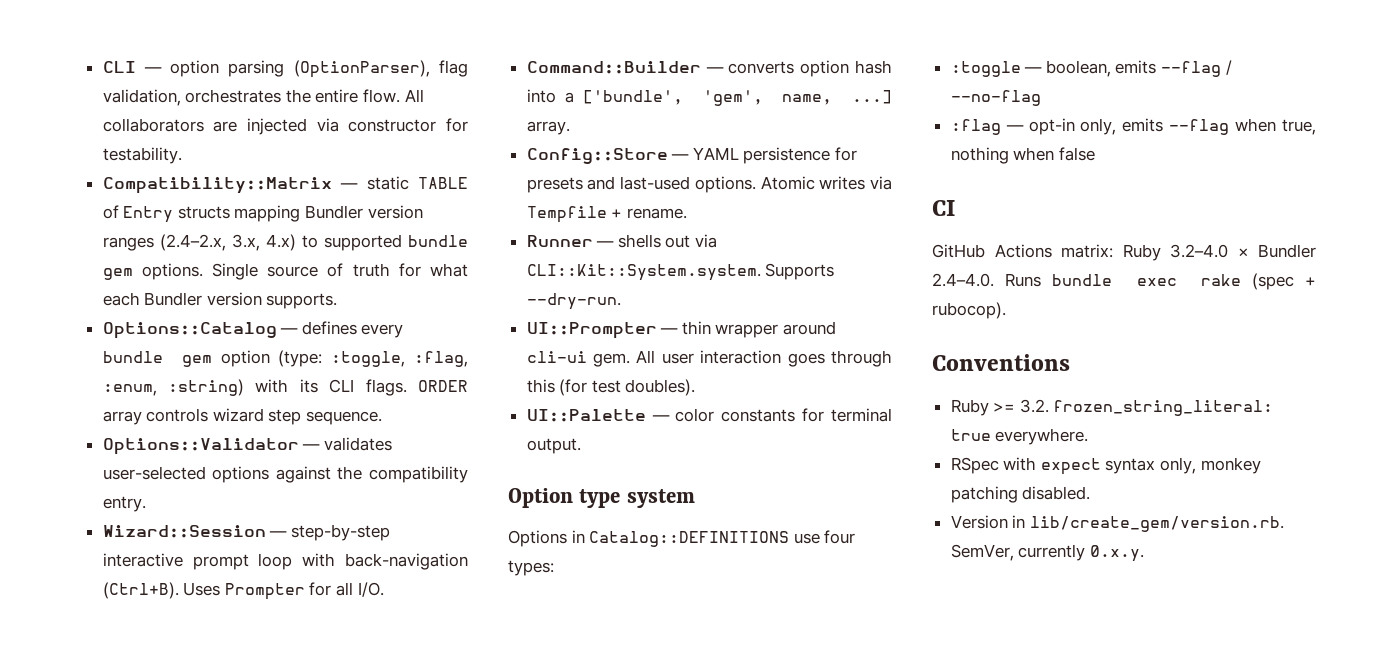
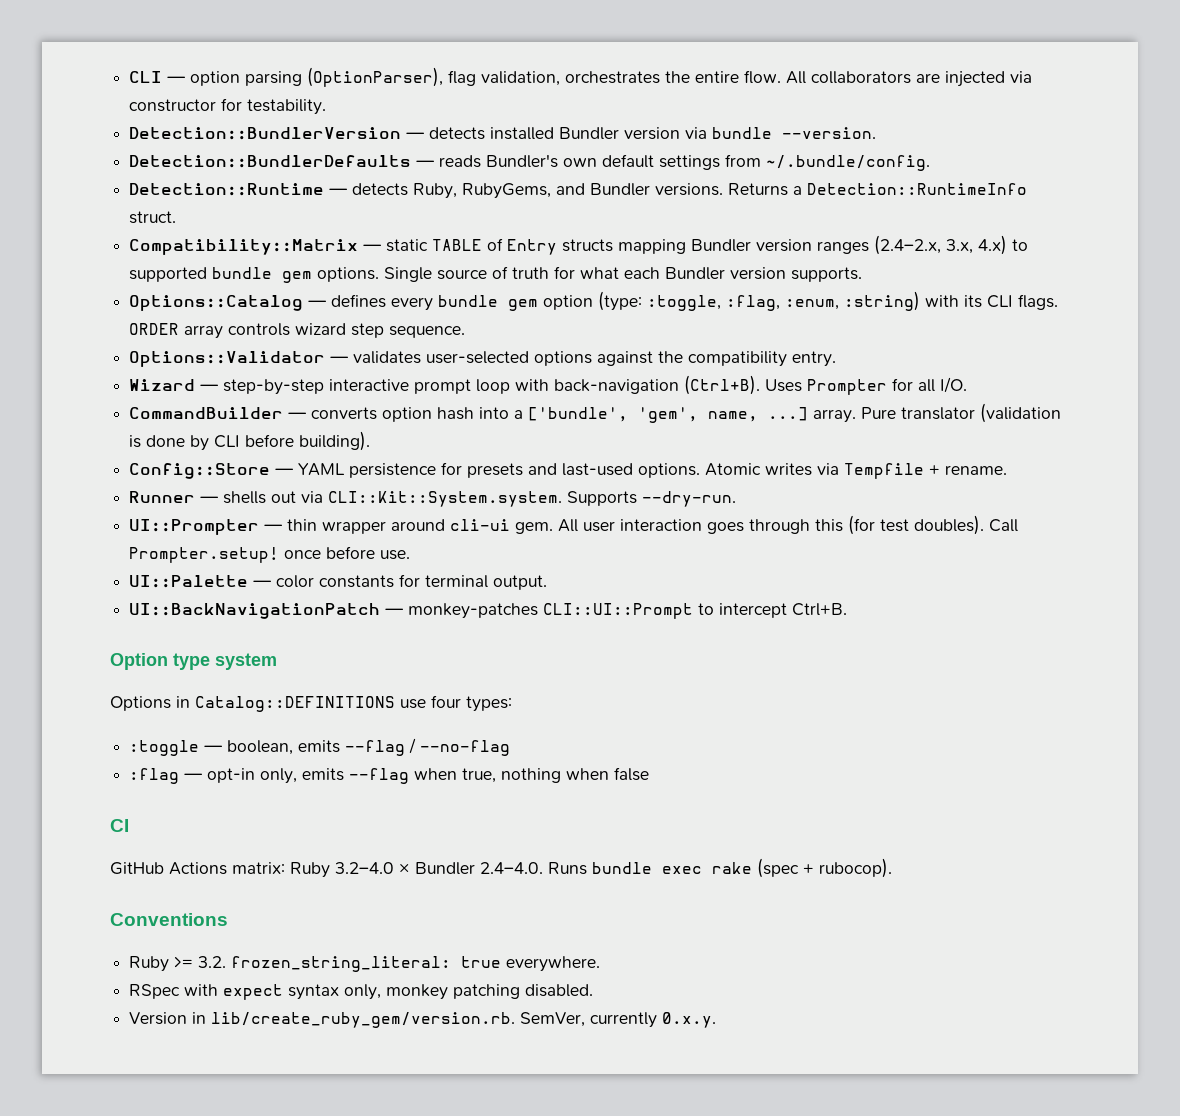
(182, 155) none -> [129,127,877,140] [129,154,931,171] [129,183,1028,199] [129,211,177,224] // Detection::BundlerVersion — detects installed Bundler version via bundle --version. // Detection::BundlerDefaults — reads Bundler's own default settings from ~/.bundle/config. // Detection::Runtime — detects Ruby, RubyGems, and Bundler versions. Returns a Detection::RuntimeInfo struct.
[102,525,266,538] Wizard::Session -> [129,379,196,391] Wizard
[526,61,701,74] Command::Builder -> [129,407,284,419] CommandBuilder
(570, 128) none -> [861,403,1062,423] [129,431,371,451] Pure translator (validation is done by CLI before building).
(696, 387) none -> [989,519,1019,532] [129,546,411,563] Call Prompter.setup! once before use.
(581, 446) none -> [129,603,848,619] // UI::BackNavigationPatch — monkey-patches CLI::UI::Prompt to intercept Ctrl+B.
[1029,516,1284,532] lib/create_gem/version.rb. -> [211,1012,516,1028] lib/create_ruby_gem/version.rb.

